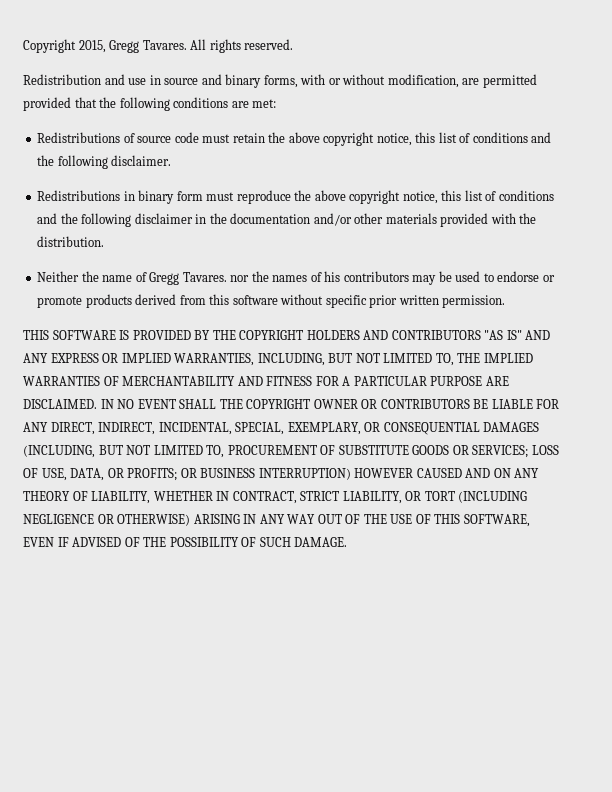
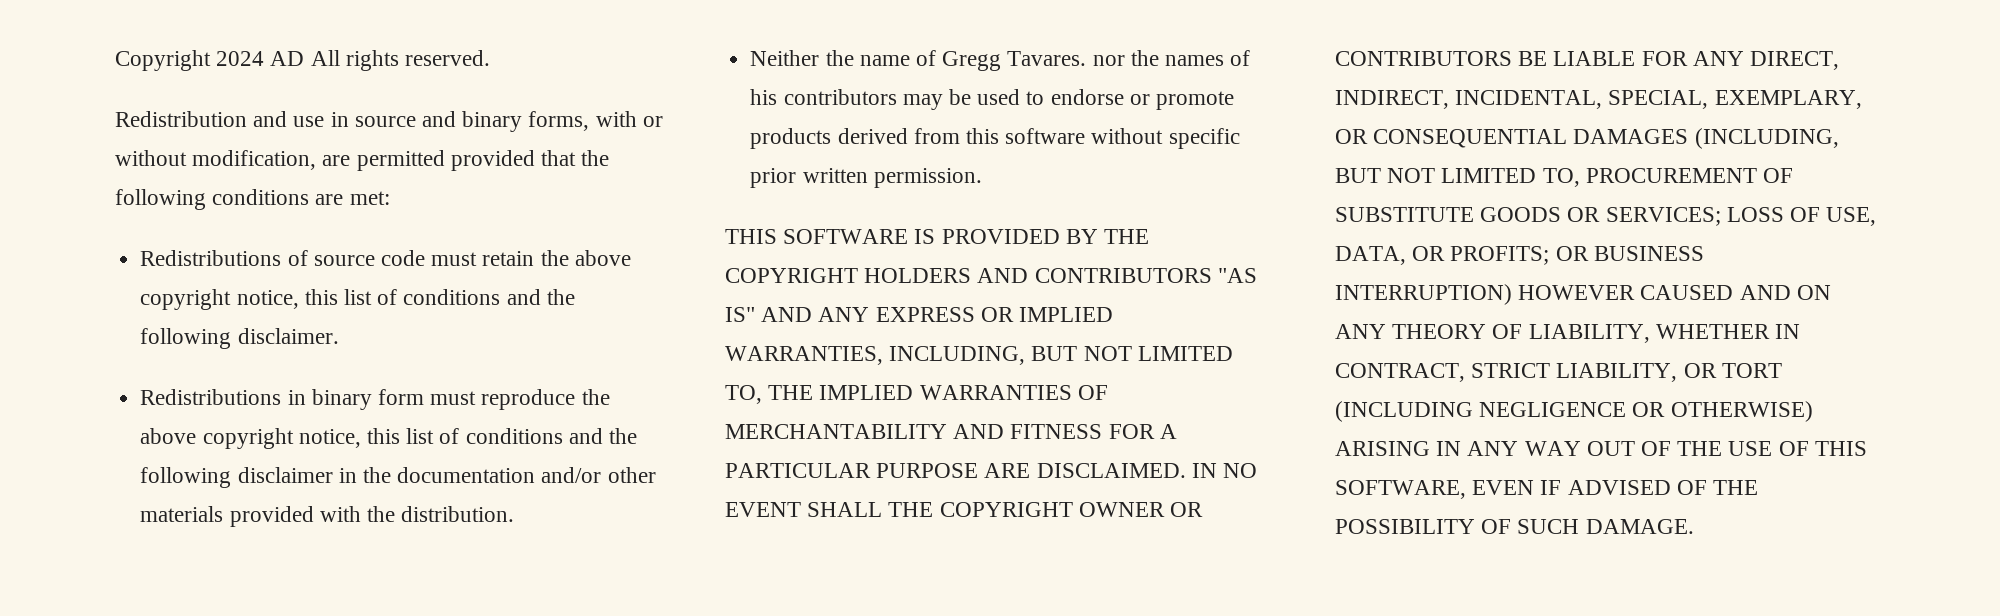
[78,40,187,53] 2015, Gregg Tavares. -> [216,51,305,66] 2024 AD

